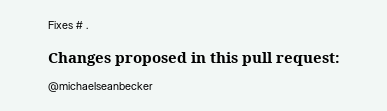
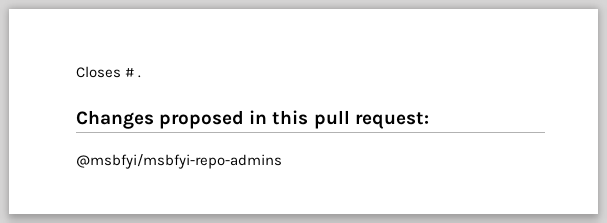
[48,21,73,29] Fixes -> [76,66,121,78] Closes
[48,82,153,92] @michaelseanbecker -> [76,154,282,169] @msbfyi/msbfyi-repo-admins

